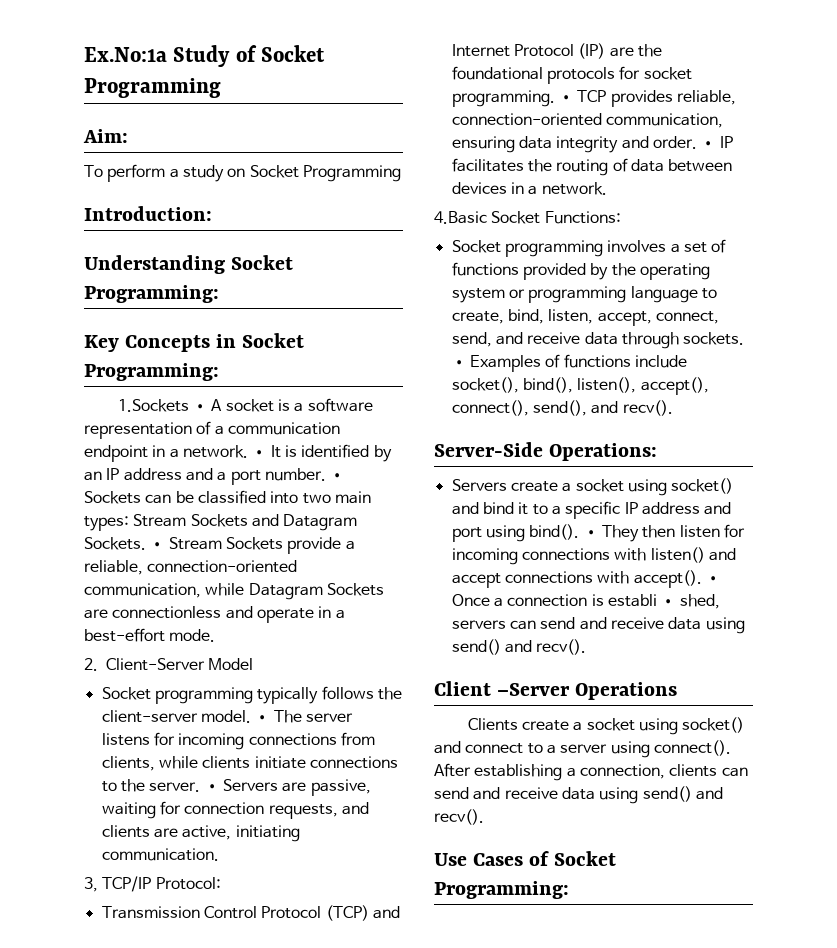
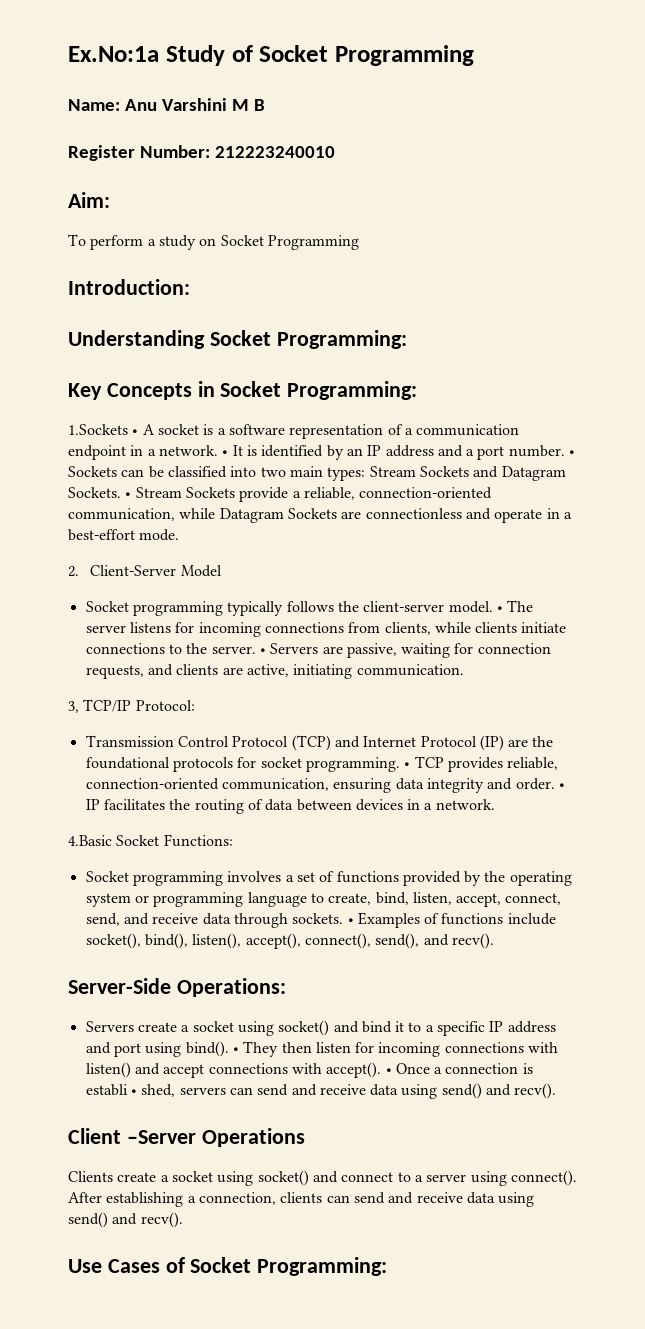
(221, 88) none -> [68,98,265,111] [68,145,335,161] // Name: Anu Varshini M B // Register Number: 212223240010

